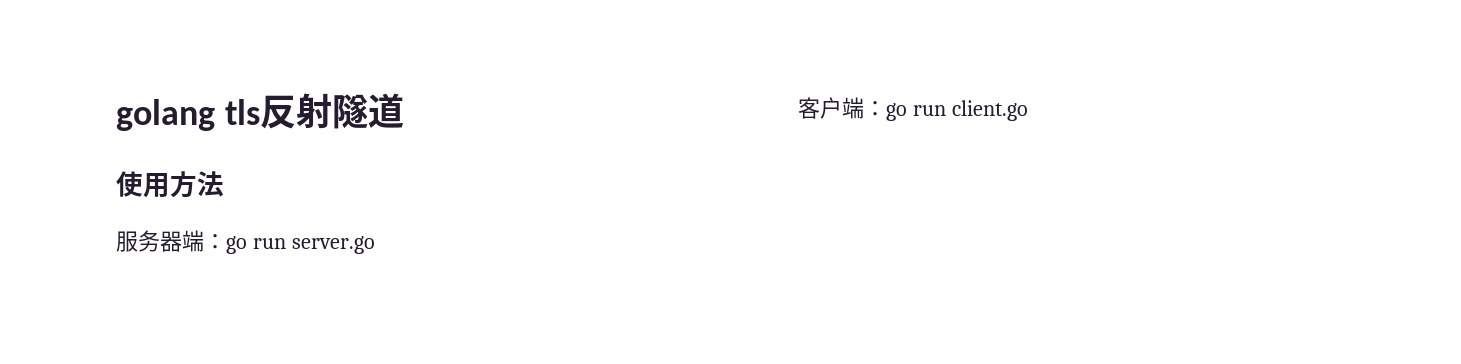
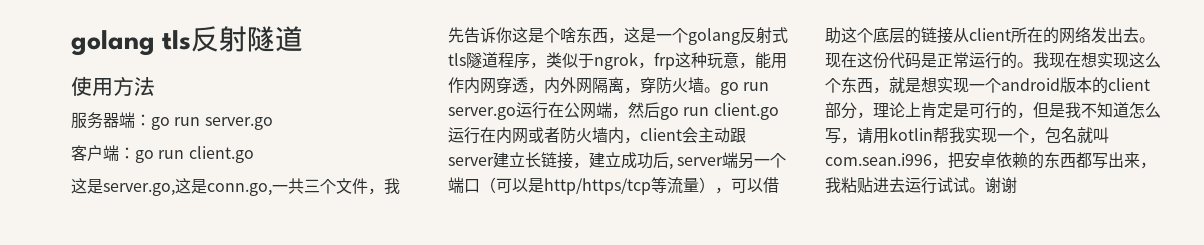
(1028, 110) none -> [71,178,400,196] [448,27,788,45] [448,52,787,70] [448,77,770,95] [448,102,779,120] [448,127,746,144] [448,152,787,170] [448,177,779,195] [825,26,1155,44] [825,52,1161,69] [825,77,1150,94] [825,102,1161,119] [825,127,1109,144] [825,152,1156,169] [825,177,1017,194] // 这是server.go,这是conn.go,一共三个文件，我先告诉你这是个啥东西，这是一个golang反射式tls隧道程序，类似于ngrok，frp这种玩意，能用作内网穿透，内外网隔离，穿防火墙。go run server.go运行在公网端，然后go run client.go运行在内网或者防火墙内，client会主动跟server建立长链接，建立成功后, server端另一个端口（可以是http/https/tcp等流量），可以借助这个底层的链接从client所在的网络发出去。现在这份代码是正常运行的。我现在想实现这么个东西，就是想实现一个android版本的client部分，理论上肯定是可行的，但是我不知道怎么写，请用kotlin帮我实现一个，包名就叫com.sean.i996，把安卓依赖的东西都写出来，我粘贴进去运行试试。谢谢

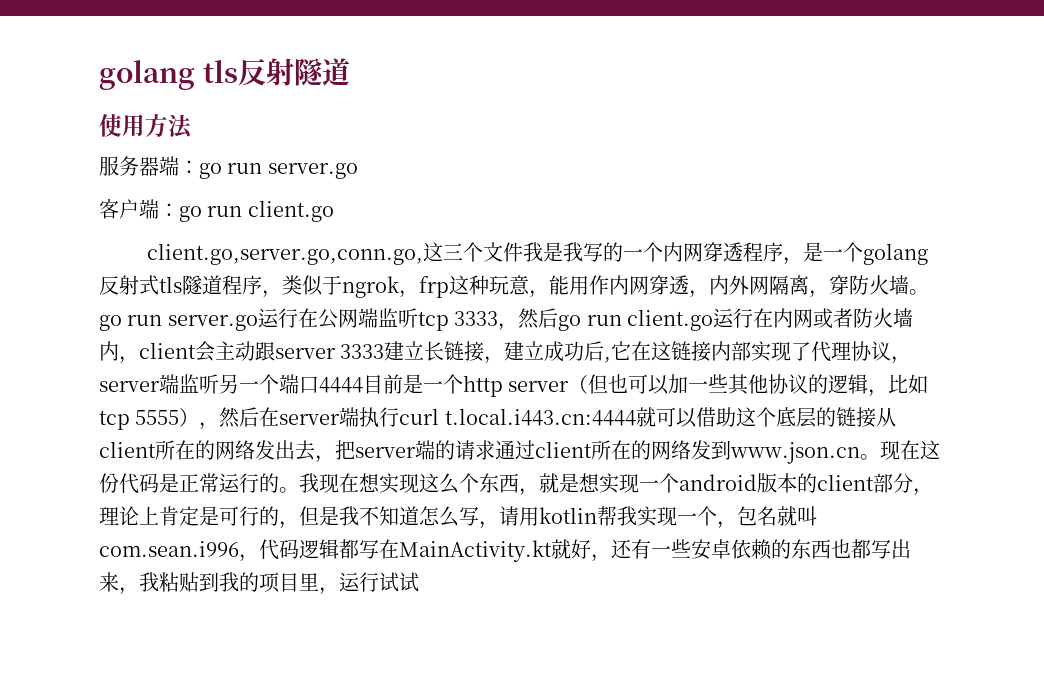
[71,178,400,196] [448,27,640,44] 这是server.go,这是conn.go,一共三个文件，我先告诉你这是个啥东西，这 -> [147,242,804,265] client.go,server.go,conn.go,这三个文件我是我写的一个内网穿透程序，
(612, 110) none -> [377,308,499,331] 监听tcp 3333
(494, 161) none -> [340,344,385,359] 3333
[677,152,787,169] [448,177,731,195] server端另一个端口（可以是http/https/tcp等流量）， -> [611,341,912,364] [99,374,929,397] [99,407,656,430] 它在这链接内部实现了代理协议，server端监听另一个端口4444目前是一个http server（但也可以加一些其他协议的逻辑，比如tcp 5555），然后在server端执行curl t.local.i443.cn:4444就
(1139, 35) none -> [315,440,860,464] ，把server端的请求通过client所在的网络发到www.json.cn
[948,152,964,169] 把 -> [259,539,691,562] 代码逻辑都写在MainActivity.kt就好，还有一些
(1076, 160) none -> [831,539,851,558] 也
[873,177,905,193] 进去 -> [199,572,339,595] 到我的项目里，
[969,177,1017,193] 。谢谢 -> (419, 582) none

